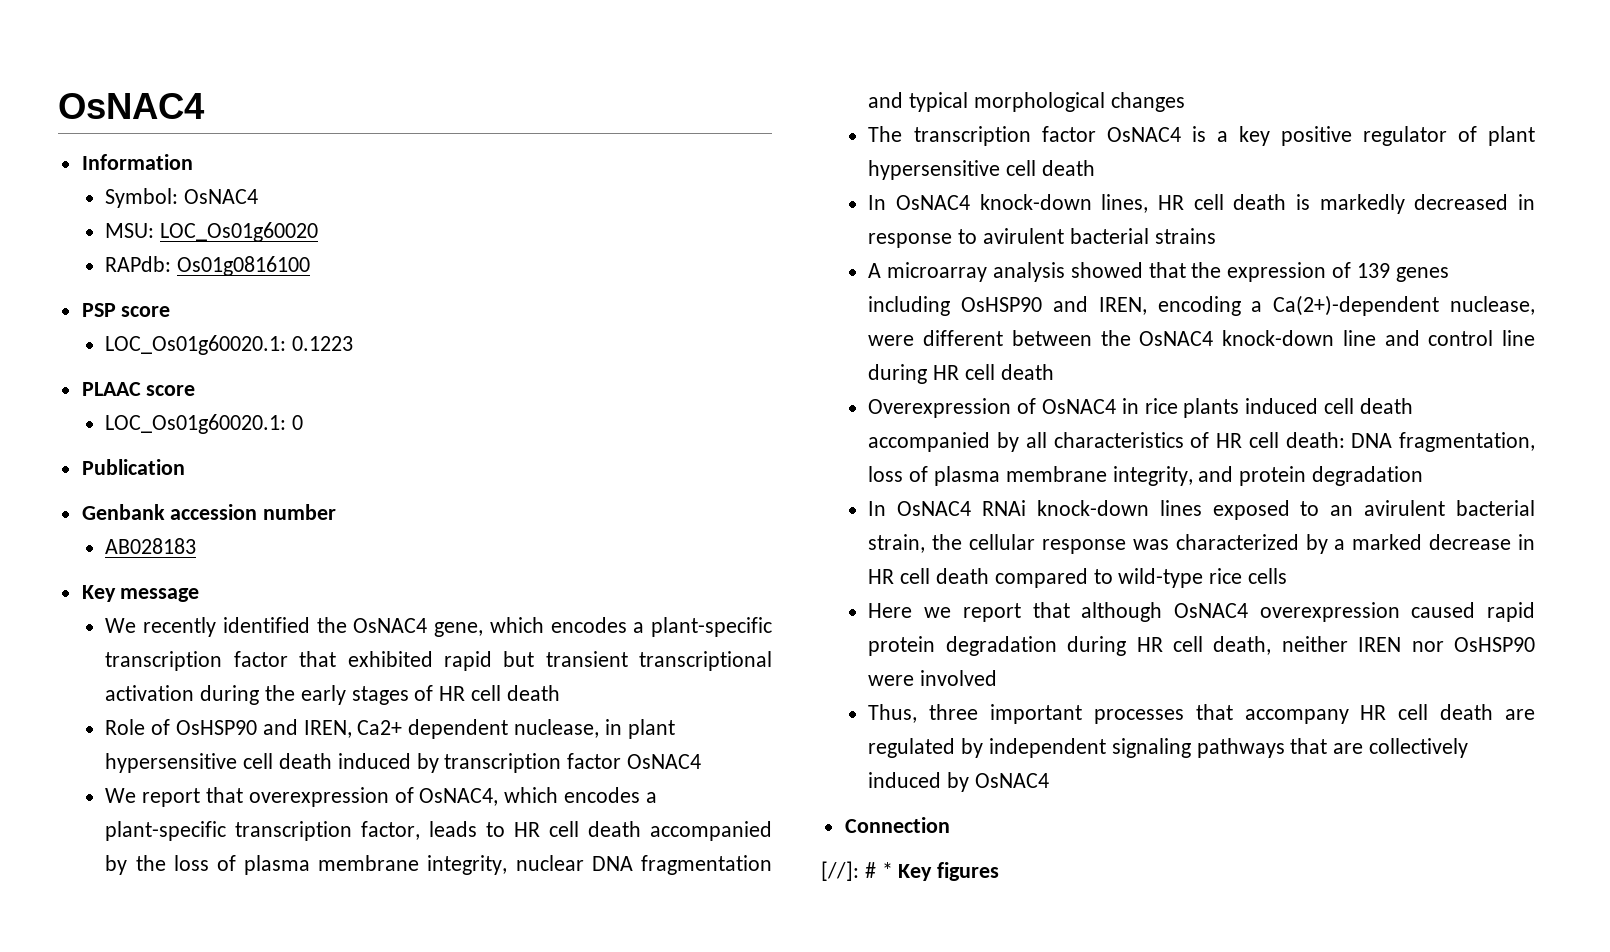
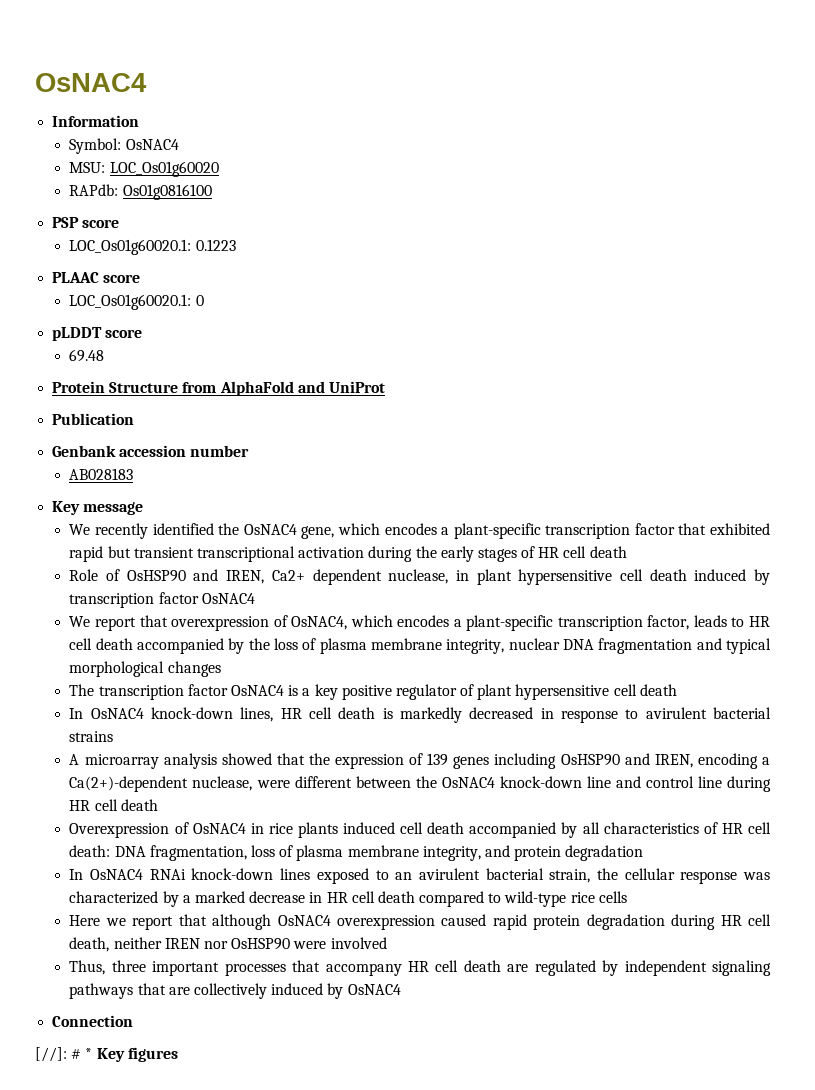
(304, 422) none -> [52,327,143,341] [69,349,105,362] [52,381,385,396] // pLDDT score // 69.48 // Protein Structure from AlphaFold and UniProt

